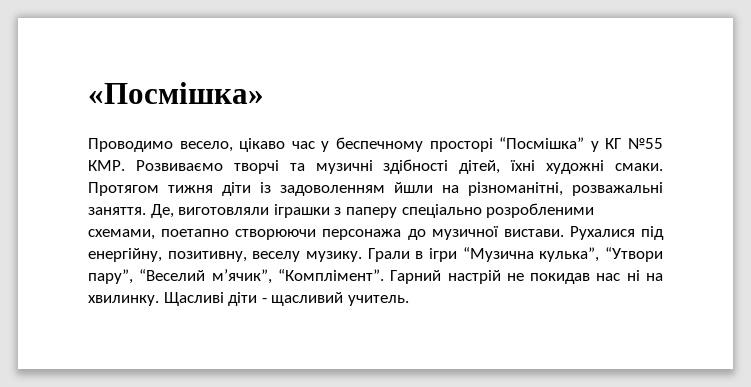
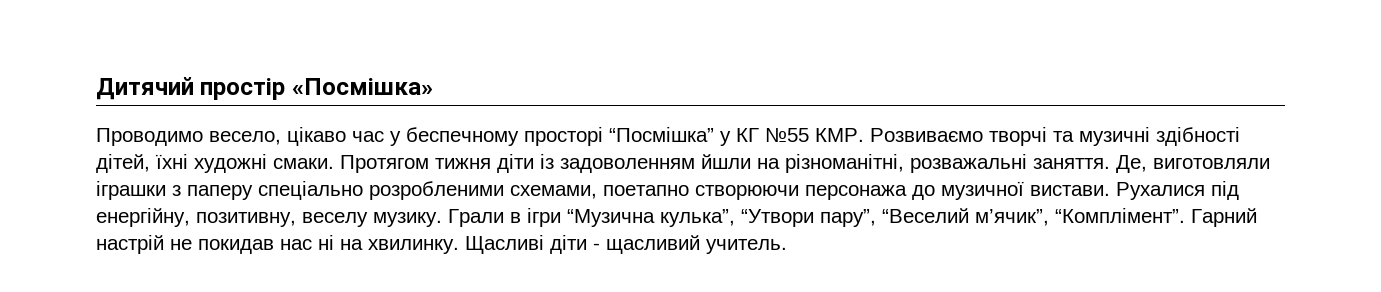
(88, 93) none -> [96,77,286,100] Дитячий простір

